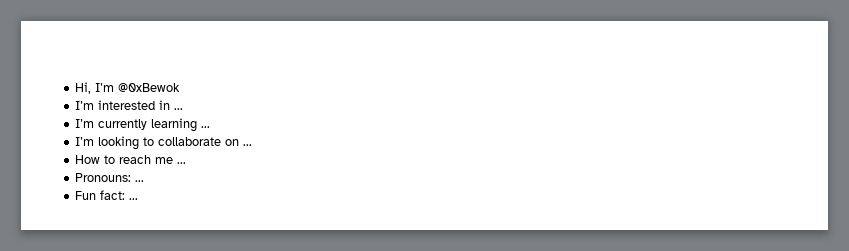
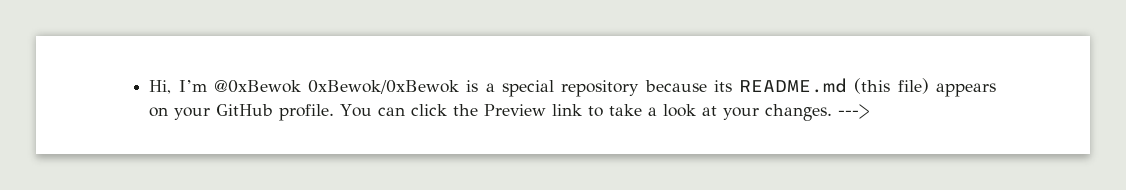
[75,100,184,110] [75,118,211,132] [75,136,253,150] [75,155,187,164] [75,173,145,182] [75,190,139,200] // I’m interested in ... // I’m currently learning ... // I’m looking to collaborate on ... // How to reach me ... // Pronouns: ... // Fun fact: ... -> [308,78,997,97] [149,104,870,121] 0xBewok/0xBewok is a special repository because its README.md (this file) appears on your GitHub profile. You can click the Preview link to take a look at your changes. --->

